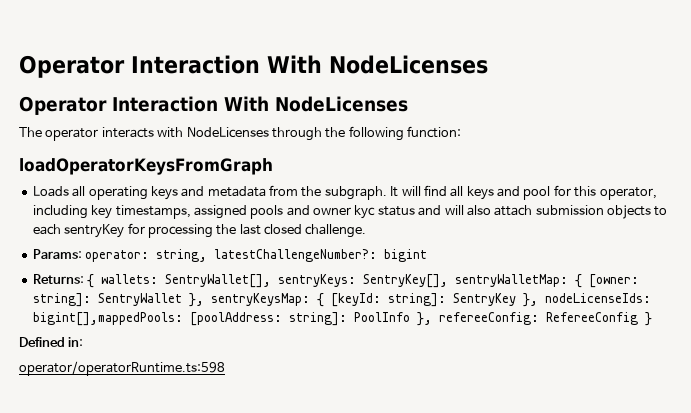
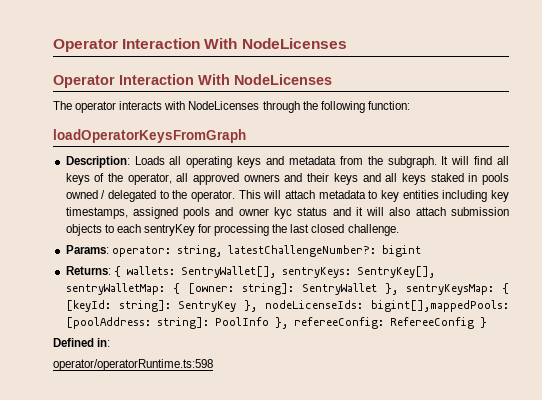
(273, 166) none -> [65,156,130,168] Description:
[497,185,657,200] and pool for this operator, -> [94,173,509,185] [65,190,439,202] of the operator, all approved owners and their keys and all keys staked in pools owned / delegated to the operator. This will attach metadata to key entities
(442, 210) none -> [355,207,363,216] it

